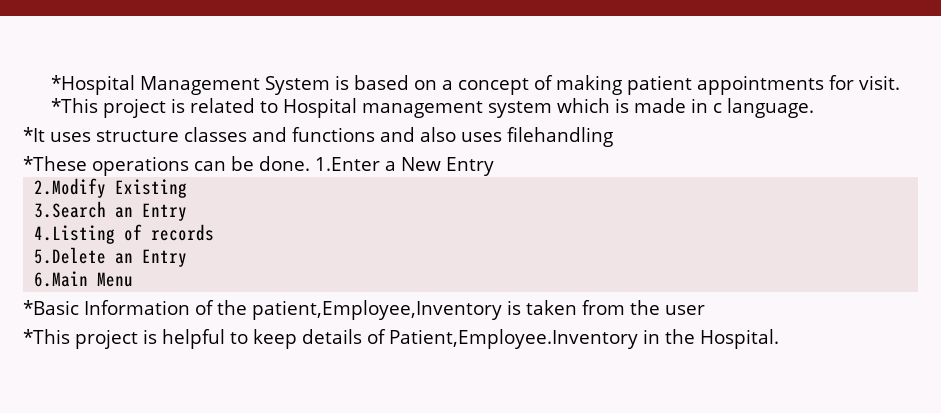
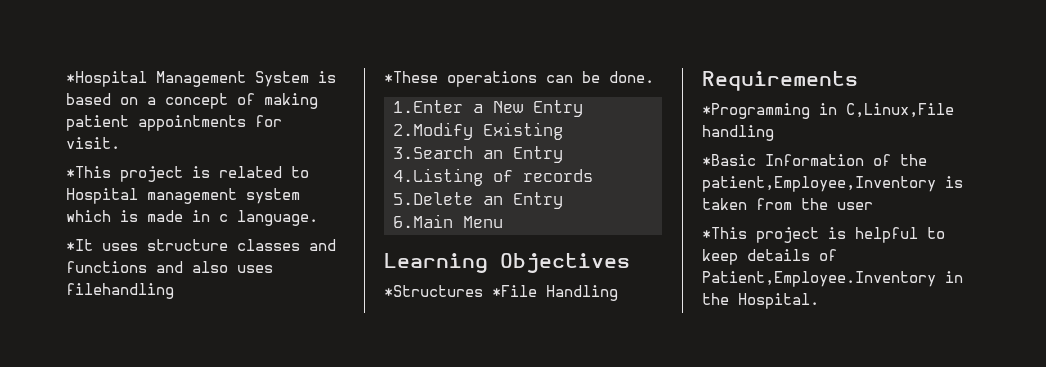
(310, 163) none -> (654, 77) //
(134, 279) none -> [384,253,630,273] [384,285,618,301] [702,71,858,91] [702,103,954,119] [702,125,774,141] // Learning Objectives // *Structures *File Handling // Requirements // *Programming in C,Linux,File handling

